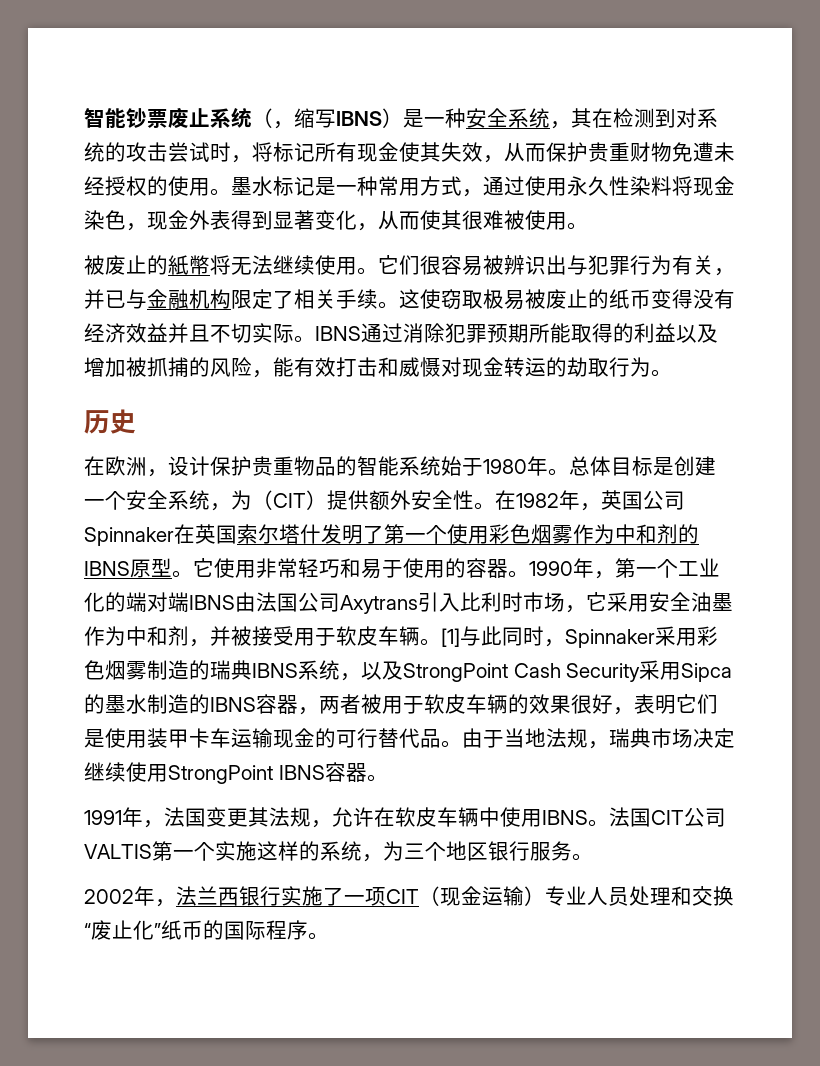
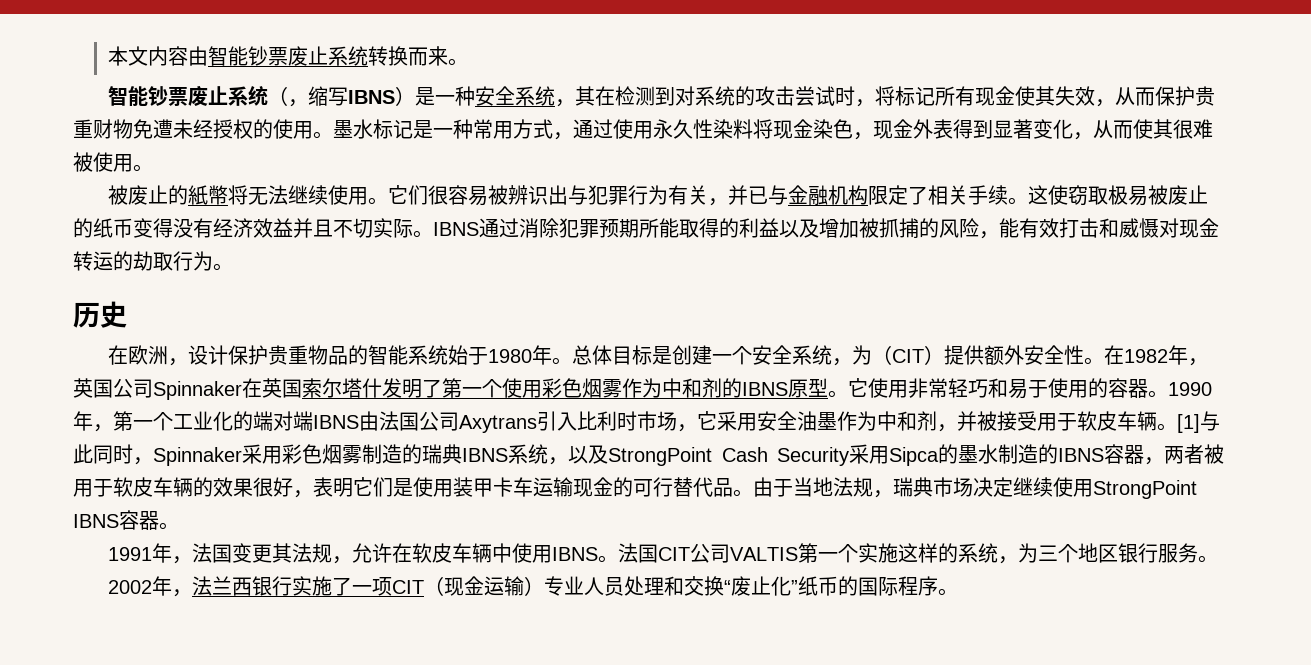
(84, 118) none -> [107,46,468,66] 本文内容由智能钞票废止系统转换而来。 //

